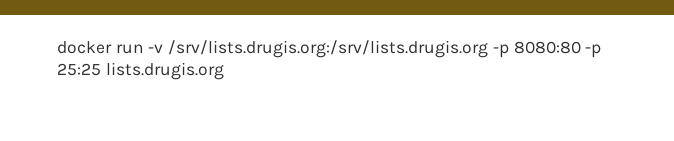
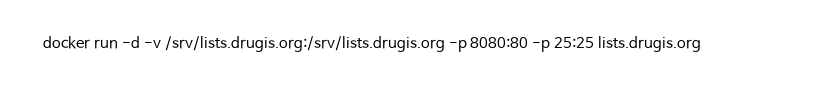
(144, 49) none -> [121,36,140,48] -d

